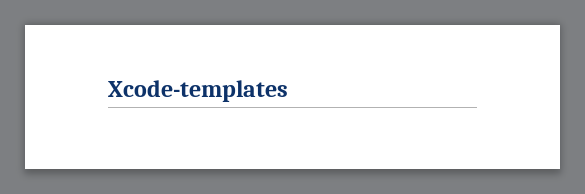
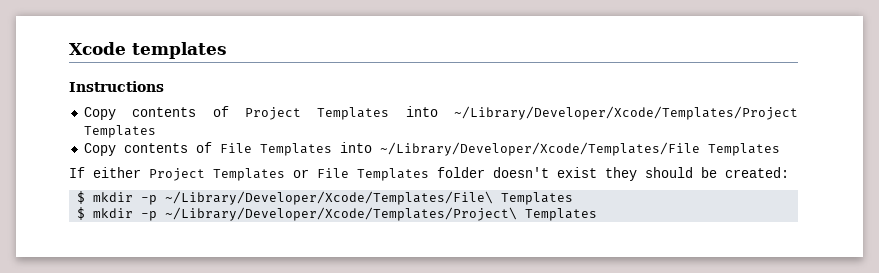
[108,80,288,102] Xcode-templates -> [69,42,227,59] [69,81,164,92] [83,106,798,120] [83,125,156,138] [83,142,780,156] [69,167,789,181] [77,191,574,205] [77,207,598,221] Xcode templates // Instructions // Copy contents of Project Templates into ~/Library/Developer/Xcode/Templates/Project Templates // Copy contents of File Templates into ~/Library/Developer/Xcode/Templates/File Templates // If either Project Templates or File Templates folder doesn't exist they should be created: // $ mkdir -p ~/Library/Developer/Xcode/Templates/File\ Templates // $ mkdir -p ~/Library/Developer/Xcode/Templates/Project\ Templates

